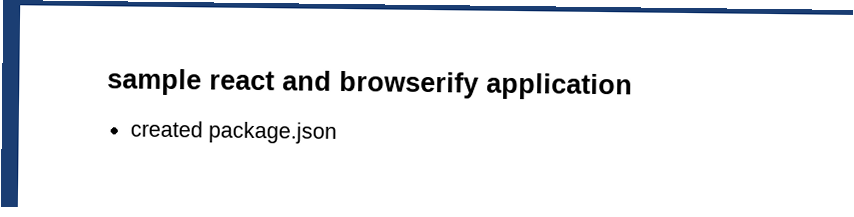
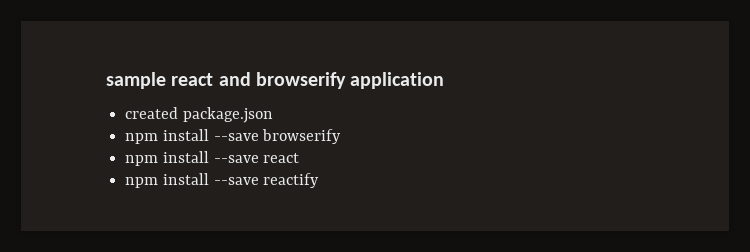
(337, 132) none -> [125,129,342,144] [125,151,300,166] [125,173,320,188] // npm install --save browserify // npm install --save react // npm install --save reactify

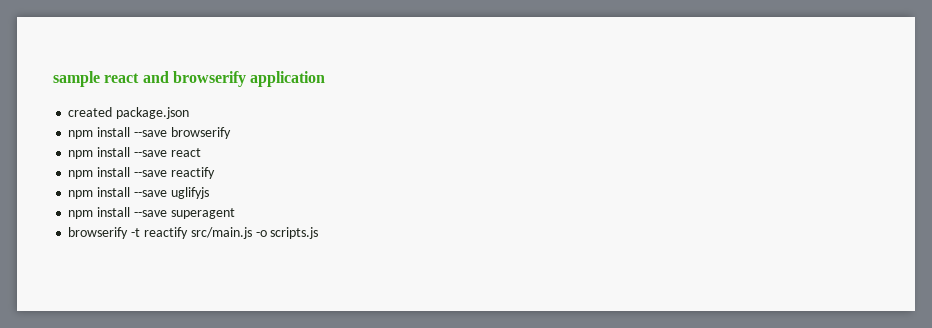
(320, 180) none -> [68,187,209,199] [68,207,235,219] [68,227,319,239] // npm install --save uglifyjs // npm install --save superagent // browserify -t reactify src/main.js -o scripts.js

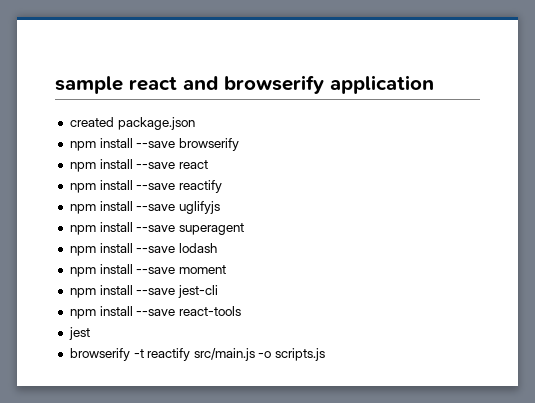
(235, 213) none -> [69,243,217,256] [69,264,226,277] [69,285,218,298] [69,306,241,319] [68,327,90,340] // npm install --save lodash // npm install --save moment // npm install --save jest-cli // npm install --save react-tools // jest

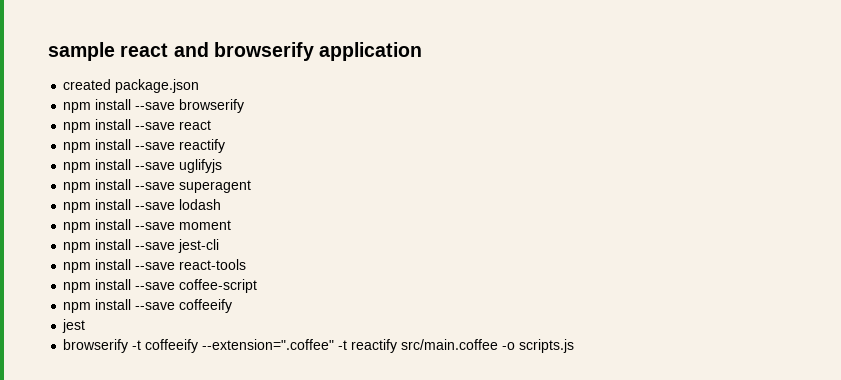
[68,327,90,340] [69,348,255,361] jest // browserify -t reactify src/main.js -> [63,279,258,293] [63,299,233,313] [62,319,86,333] [63,339,499,353] npm install --save coffee-script // npm install --save coffeeify // jest // browserify -t coffeeify --extension=".coffee" -t reactify src/main.coffee

